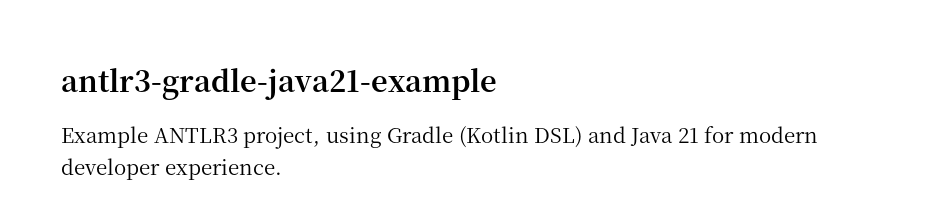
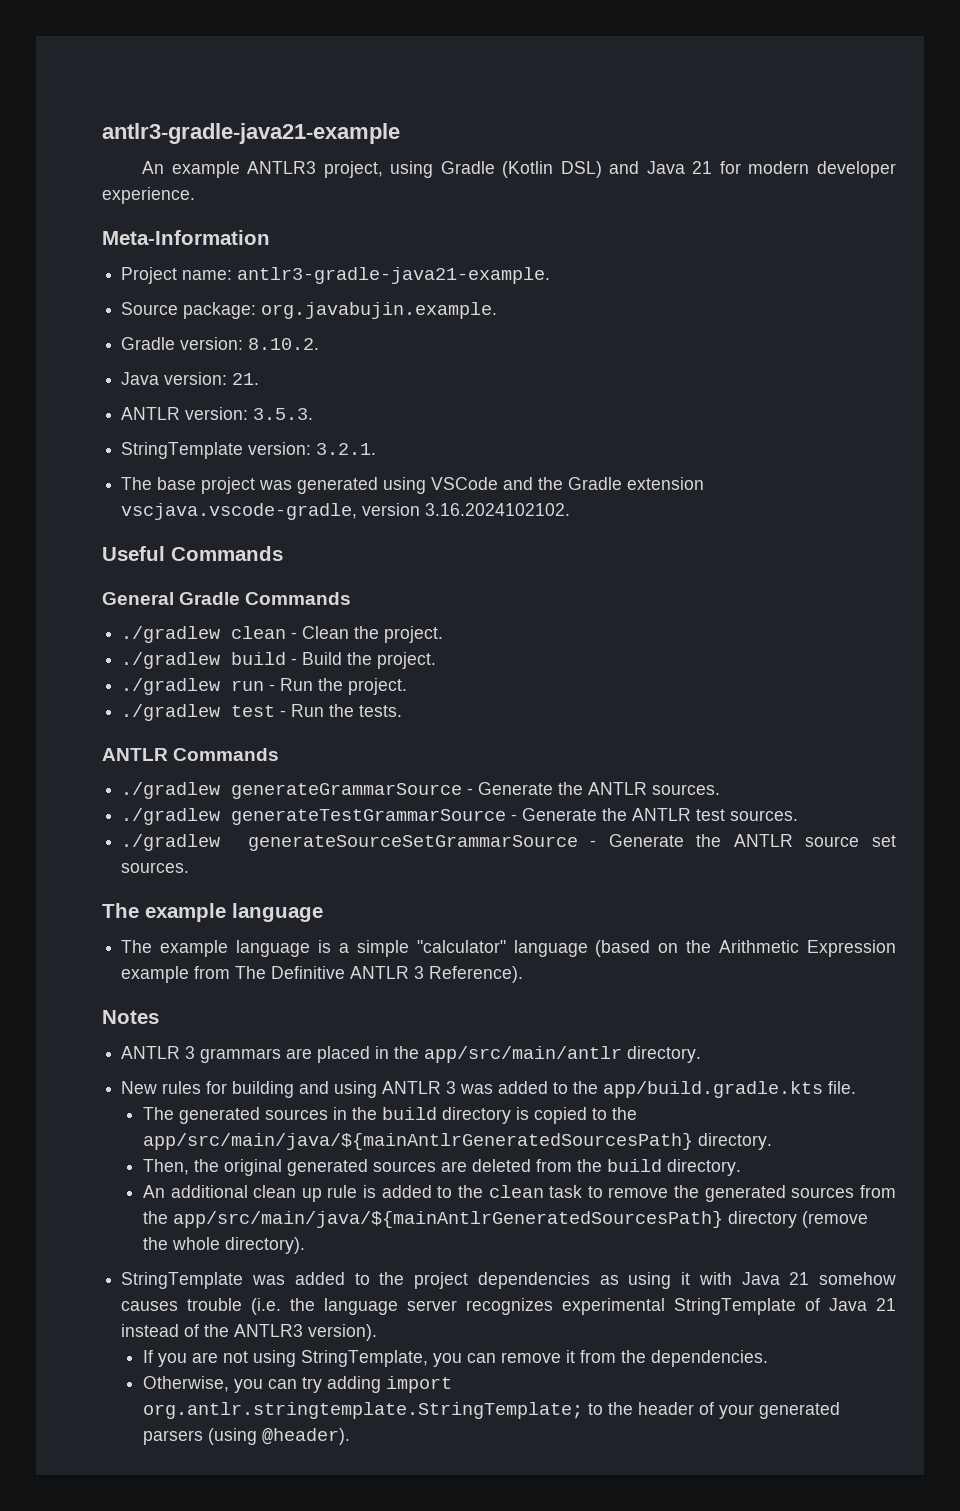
[61,126,148,148] Example -> [142,161,240,178] An example
(282, 169) none -> [102,230,270,245] [121,267,551,284] [121,302,498,319] [121,337,320,350] [121,372,260,385] [121,407,314,420] [121,442,377,459] [121,477,705,494] [121,503,571,520] [102,546,283,561] [102,592,352,605] [121,626,444,643] [121,652,437,669] [121,678,408,695] [121,704,403,721] [102,748,280,761] [121,782,721,799] [121,808,799,825] [121,834,896,851] [121,862,190,873] [102,903,323,922] [121,940,897,957] [121,966,524,983] [102,1010,159,1024] [121,1046,702,1063] [121,1081,857,1098] [142,1107,637,1124] [142,1133,772,1150] [142,1159,741,1176] [142,1185,896,1202] [142,1211,868,1228] [142,1237,305,1254] [121,1272,896,1289] [121,1298,897,1315] [121,1324,378,1341] [142,1350,768,1367] [142,1376,452,1393] [142,1402,840,1419] [142,1428,350,1445] // Meta-Information // Project name: antlr3-gradle-java21-example. // Source package: org.javabujin.example. // Gradle version: 8.10.2. // Java version: 21. // ANTLR version: 3.5.3. // StringTemplate version: 3.2.1. // The base project was generated using VSCode and the Gradle extension vscjava.vscode-gradle, version 3.16.2024102102. // Useful Commands // General Gradle Commands // ./gradlew clean - Clean the project. // ./gradlew build - Build the project. // ./gradlew run - Run the project. // ./gradlew test - Run the tests. // ANTLR Commands // ./gradlew generateGrammarSource - Generate the ANTLR sources. // ./gradlew generateTestGrammarSource - Generate the ANTLR test sources. // ./gradlew generateSourceSetGrammarSource - Generate the ANTLR source set sources. // The example language // The example language is a simple "calculator" language (based on the Arithmetic Expression example from The Definitive ANTLR 3 Reference). // Notes // ANTLR 3 grammars are placed in the app/src/main/antlr directory. // New rules for building and using ANTLR 3 was added to the app/build.gradle.kts file. // The generated sources in the build directory is copied to the app/src/main/java/${mainAntlrGeneratedSourcesPath} directory. // Then, the original generated sources are deleted from the build directory. // An additional clean up rule is added to the clean task to remove the generated sources from the app/src/main/java/${mainAntlrGeneratedSourcesPath} directory (remove the whole directory). // StringTemplate was added to the project dependencies as using it with Java 21 somehow causes trouble (i.e. the language server recognizes experimental StringTemplate of Java 21 instead of the ANTLR3 version). // If you are not using StringTemplate, you can remove it from the dependencies. // Otherwise, you can try adding import org.antlr.stringtemplate.StringTemplate; to the header of your generated parsers (using @header).

